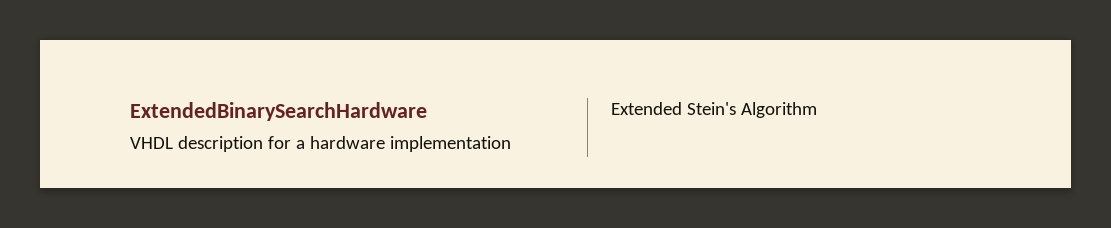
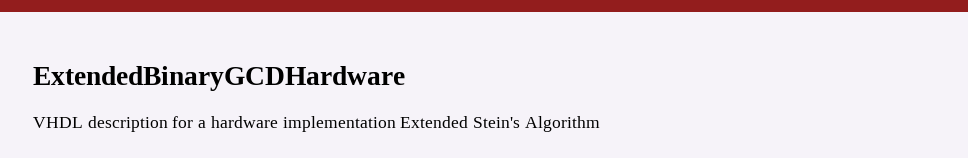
[130,102,427,121] ExtendedBinarySearchHardware -> [33,66,405,91] ExtendedBinaryGCDHardware

